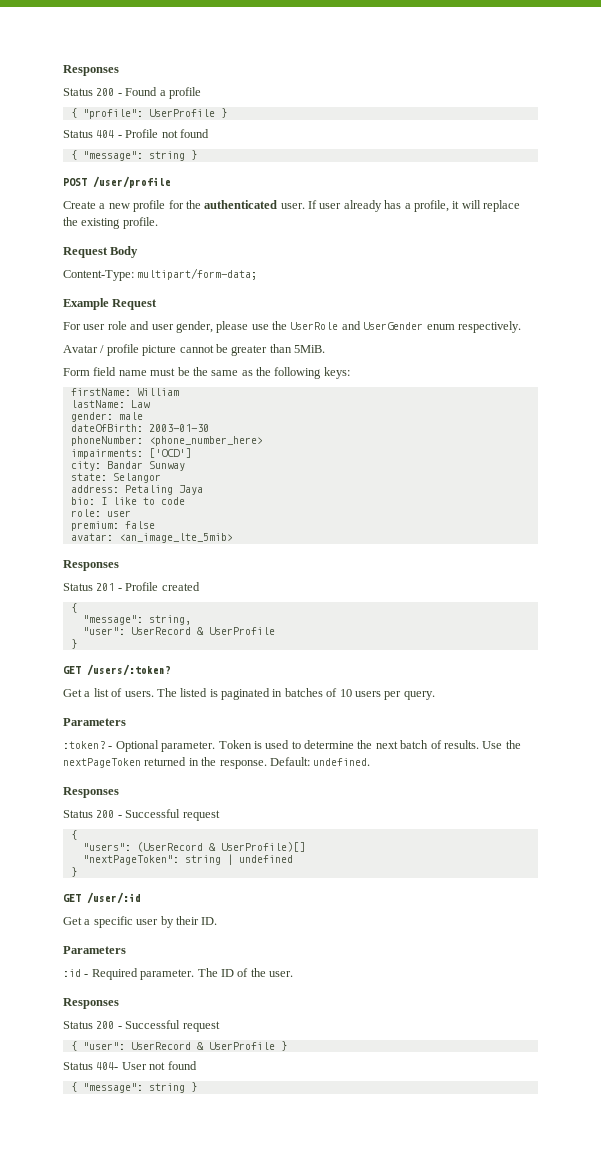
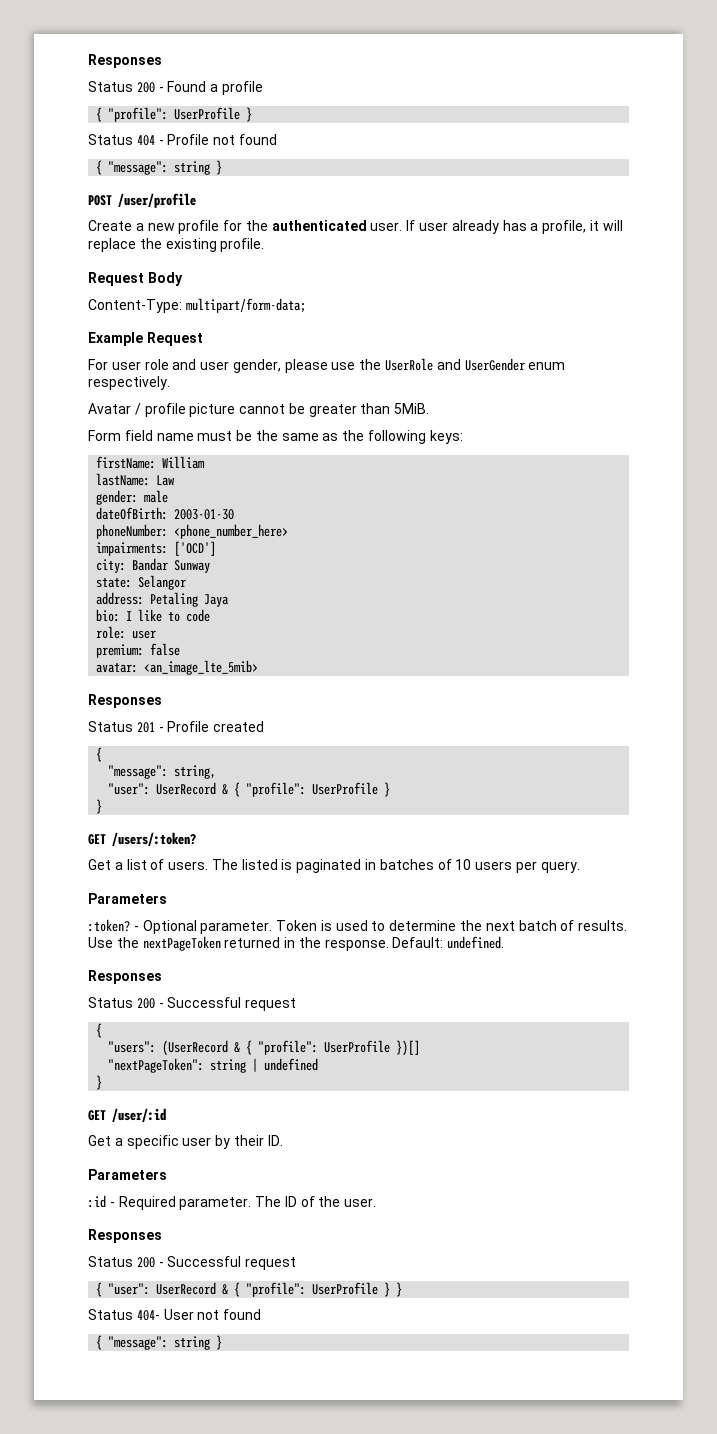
[208,627,275,635] UserProfile -> [234,782,391,797] { "profile": UserProfile }
[220,842,305,852] UserProfile)[] -> [246,1040,421,1056] { "profile": UserProfile })[]
[208,1041,287,1051] UserProfile } -> [234,1282,403,1297] { "profile": UserProfile } }

